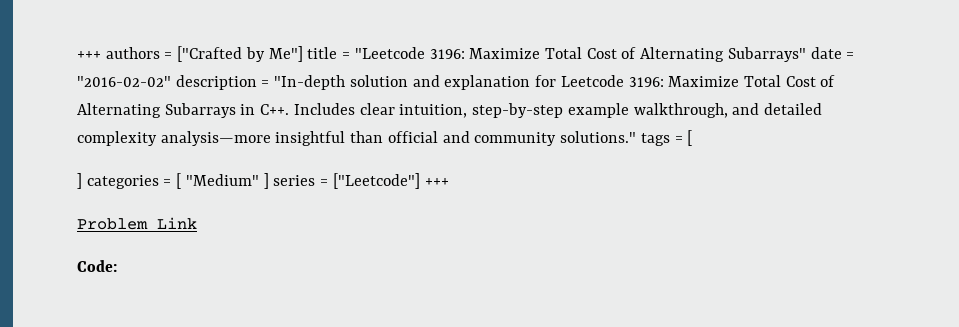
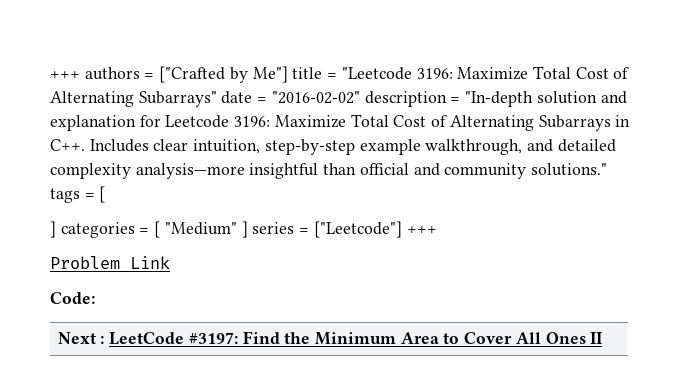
(117, 266) none -> [57,331,604,345] // Next : LeetCode #3197: Find the Minimum Area to Cover All Ones II

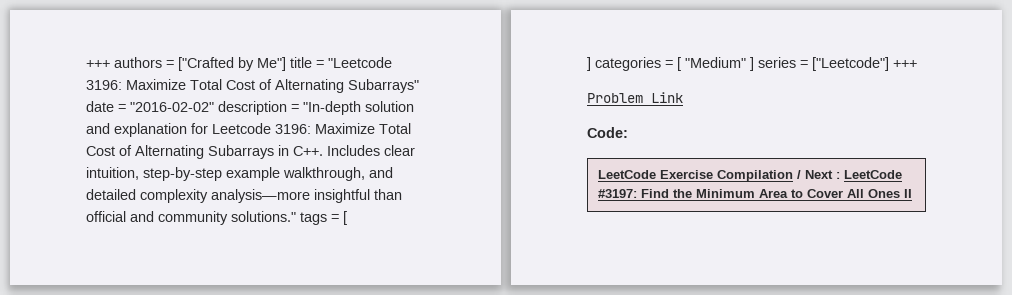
(95, 298) none -> [597,170,801,182] LeetCode Exercise Compilation /

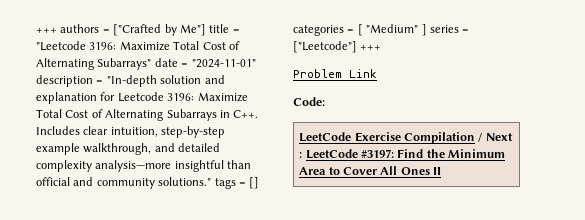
[130,102,214,112] "2016-02-02" -> [191,59,256,68] "2024-11-01"
[343,211,347,225] [587,57,591,71] [ // ] -> [249,177,260,189] []

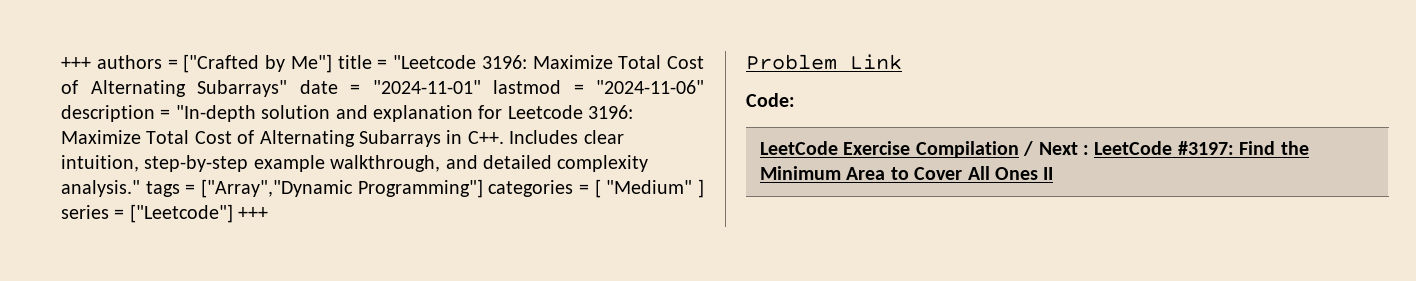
(256, 63) none -> [493,80,704,94] lastmod = "2024-11-06"
[95,160,252,172] [36,177,260,189] analysis—more insightful than official and community solutions." tags = [] -> [61,179,483,198] analysis." tags = ["Array","Dynamic Programming"]

